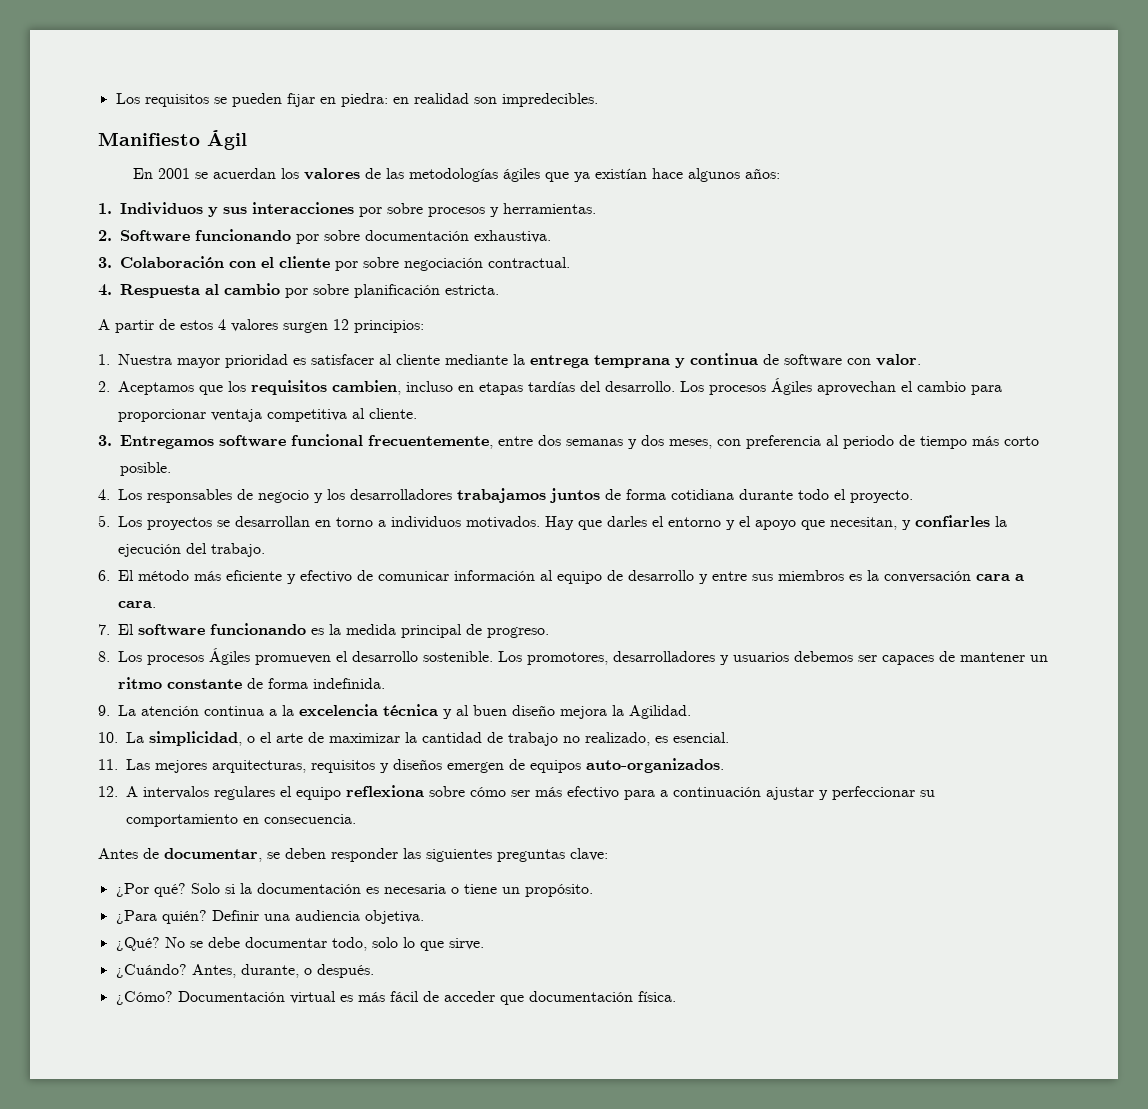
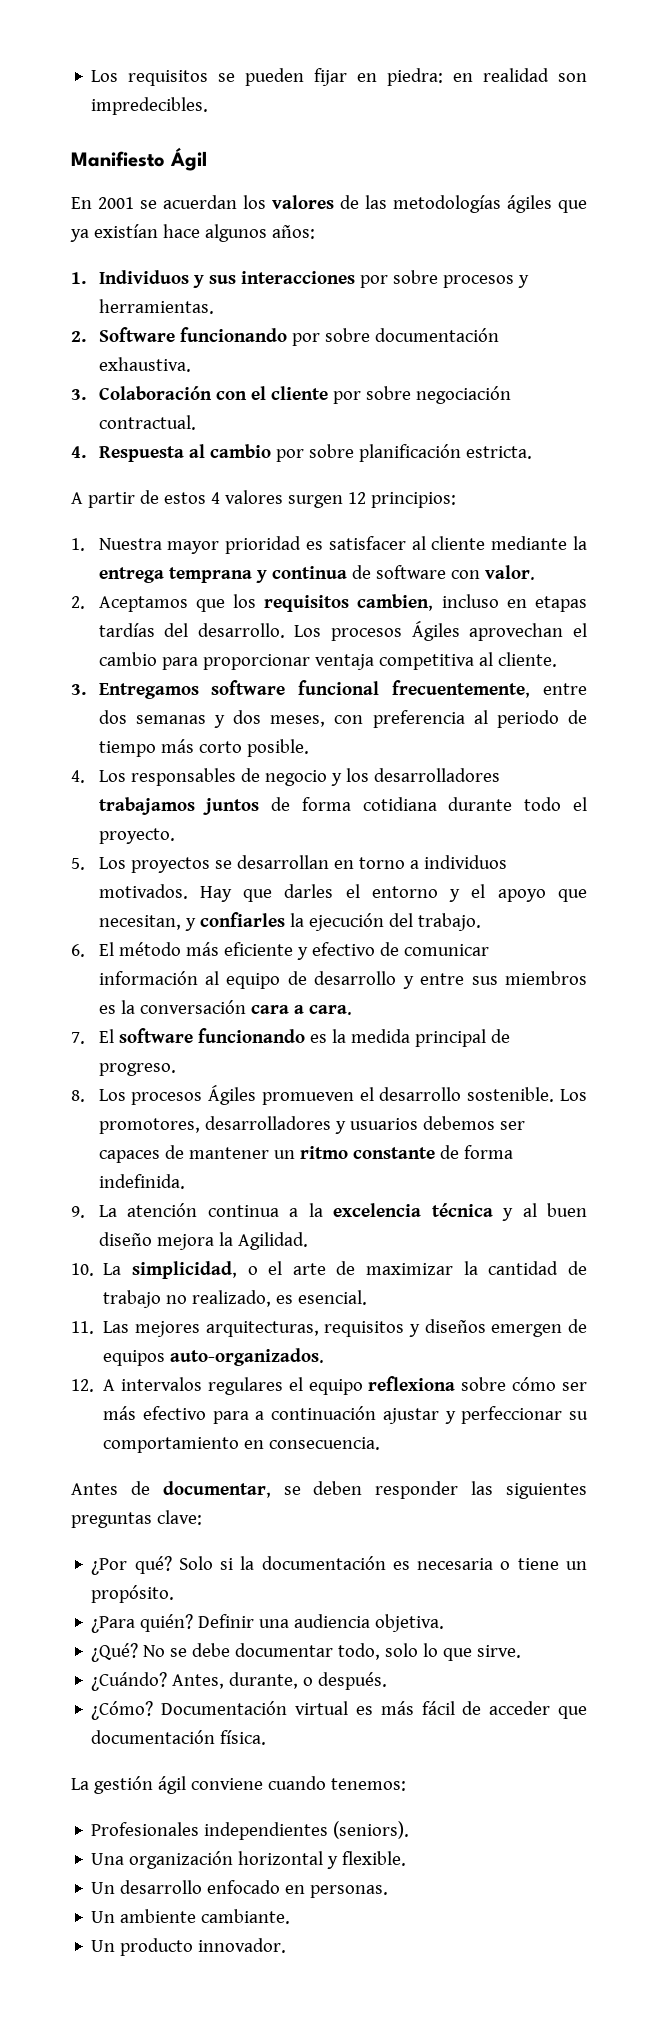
(676, 996) none -> [71,1776,406,1794] [91,1821,410,1840] [91,1851,407,1869] [91,1880,389,1898] [91,1909,291,1924] [91,1938,287,1956] // La gestión ágil conviene cuando tenemos: // Profesionales independientes (seniors). // Una organización horizontal y flexible. // Un desarrollo enfocado en personas. // Un ambiente cambiante. // Un producto innovador.

